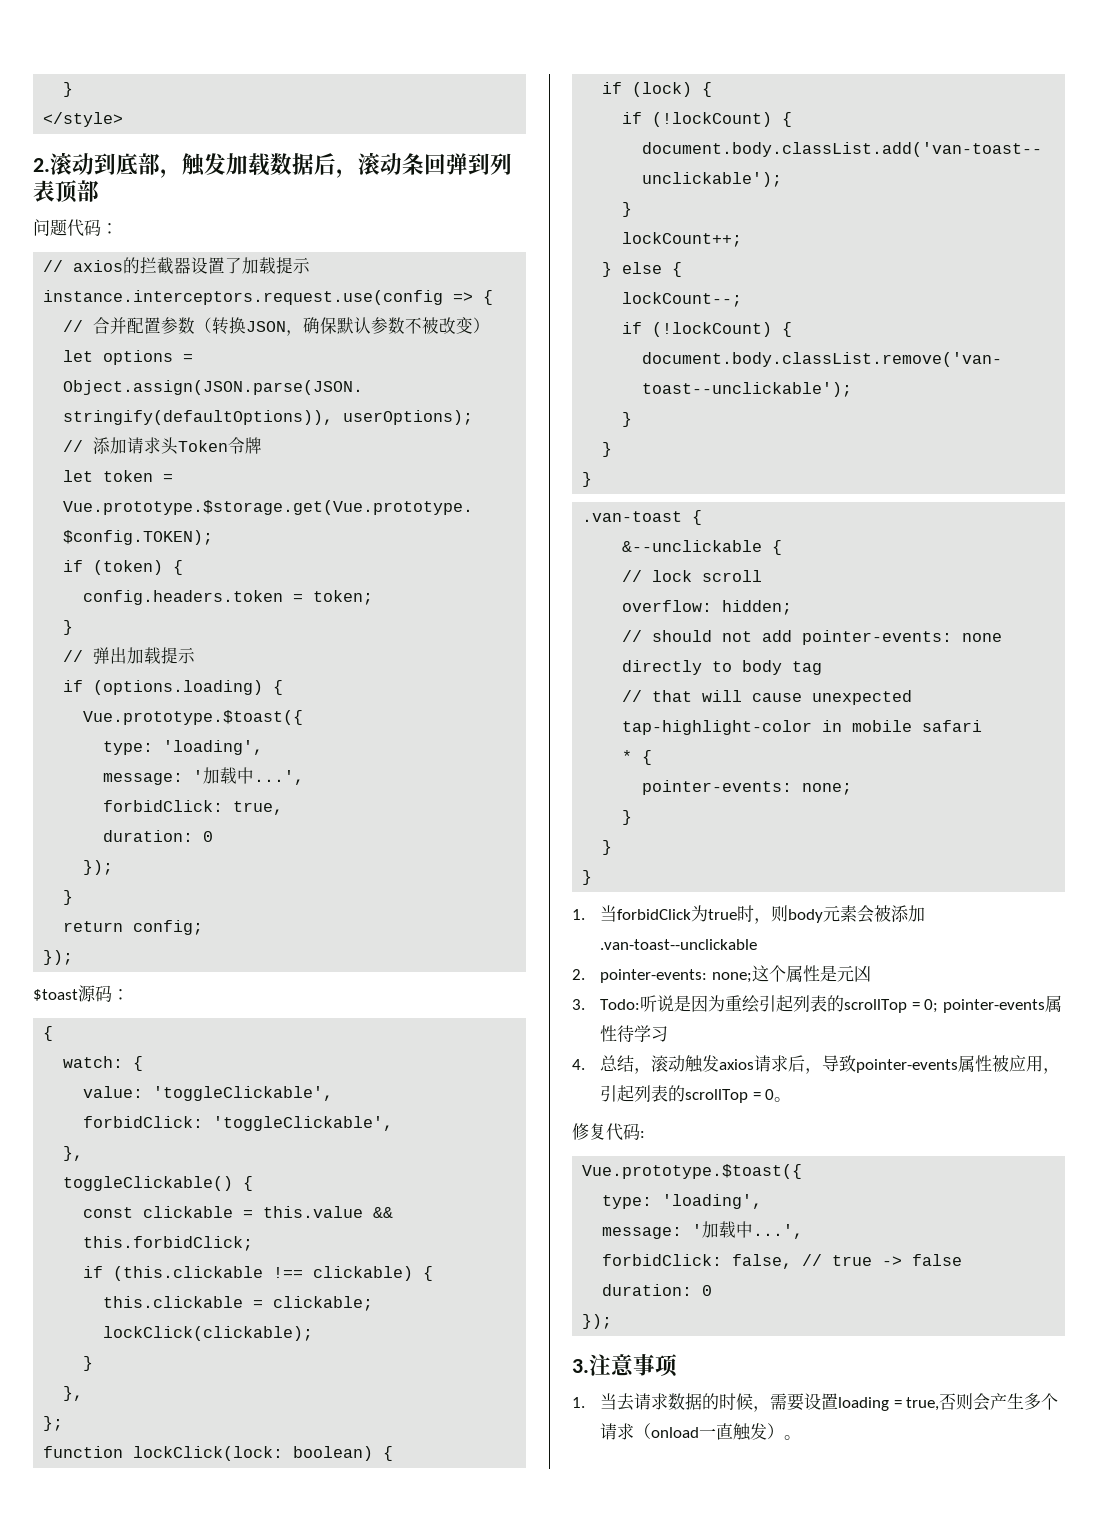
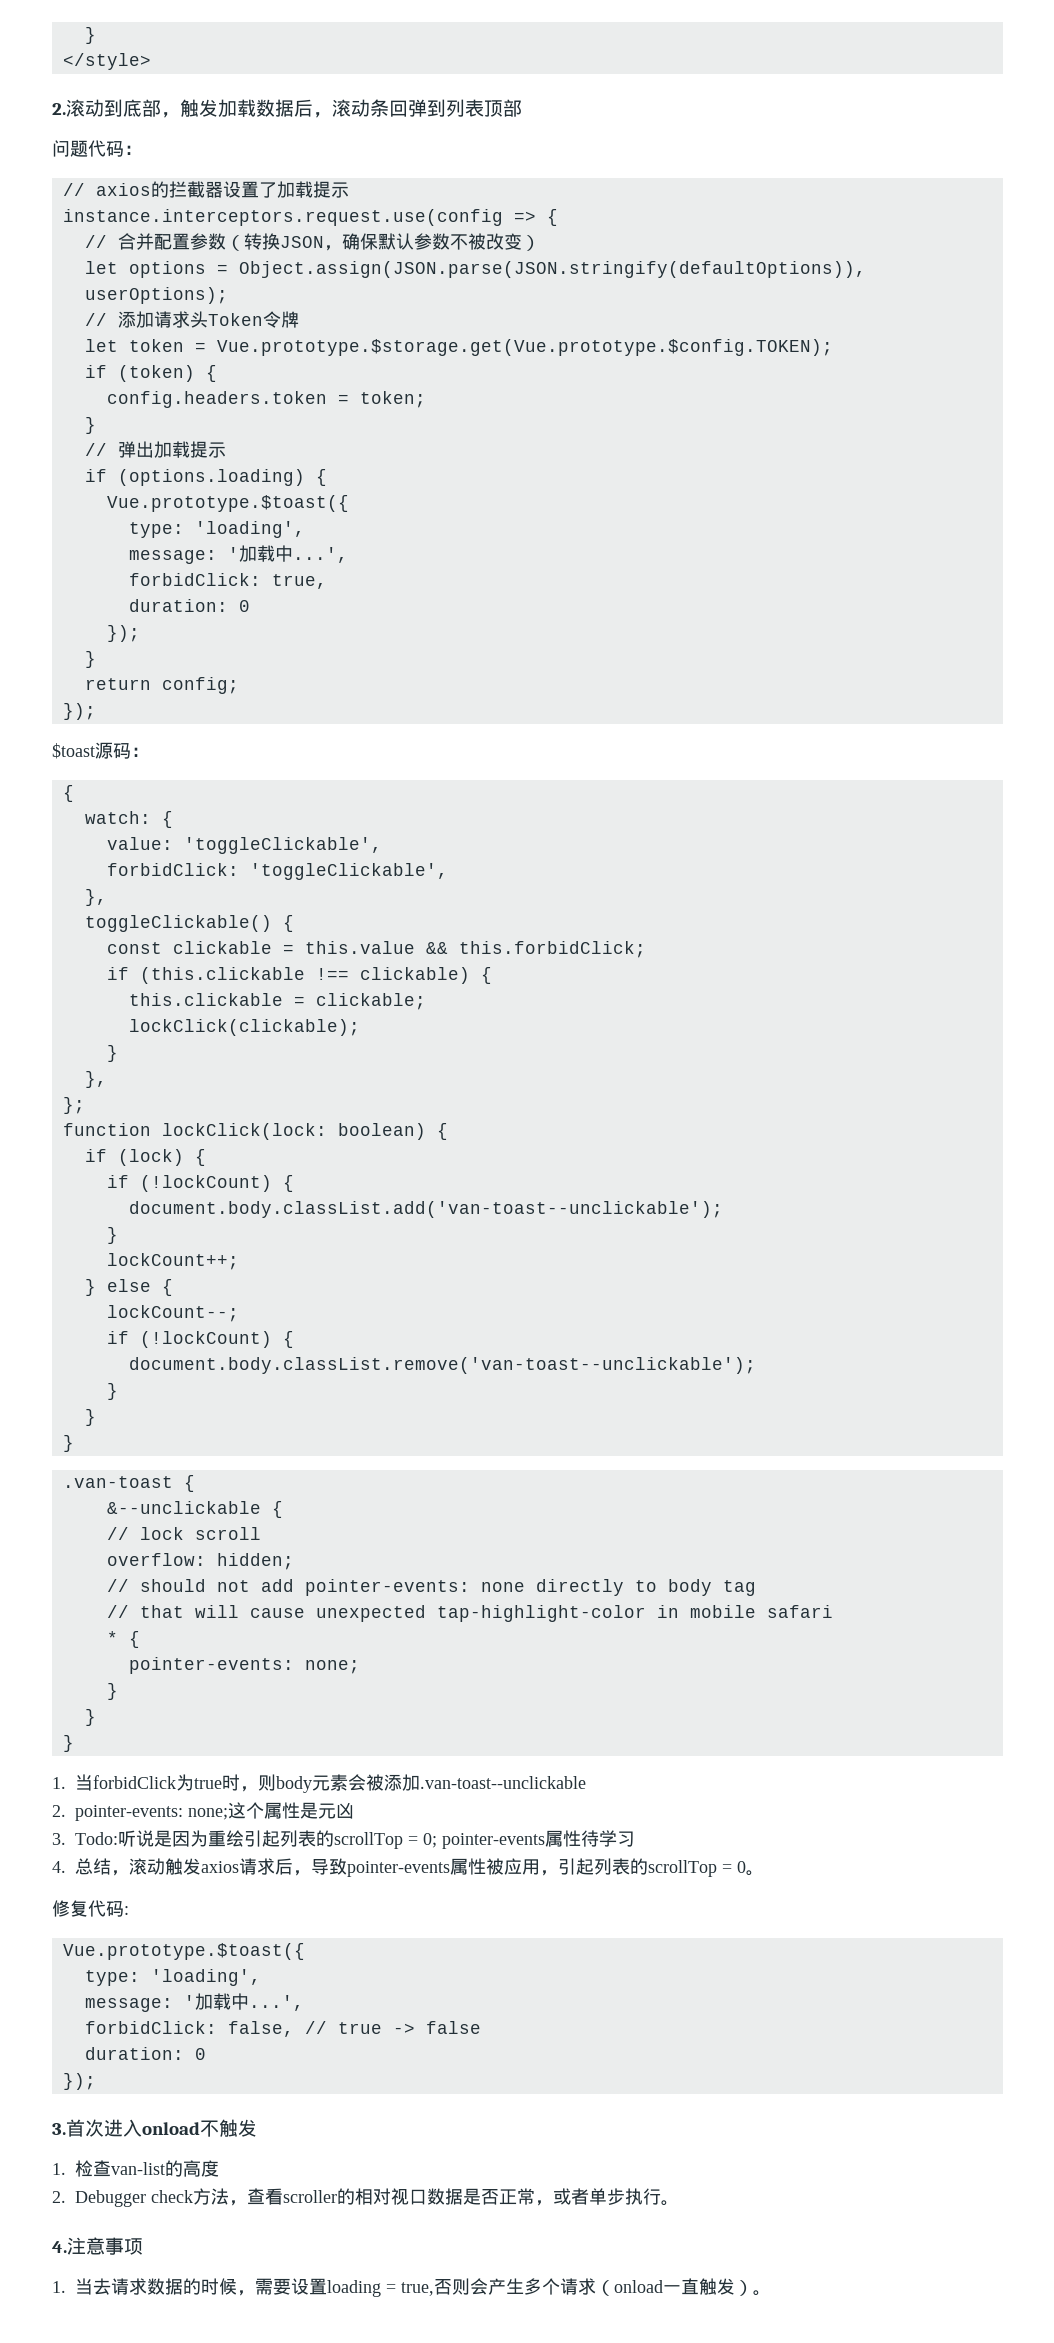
(589, 1366) none -> [66,2119,257,2137] [52,2160,219,2177] [52,2188,679,2207] [52,2241,67,2253] 首次进入onload不触发 // 1.检查van-list的高度 // 2. Debugger check方法，查看scroller的相对视口数据是否正常，或者单步执行。 // 4.

